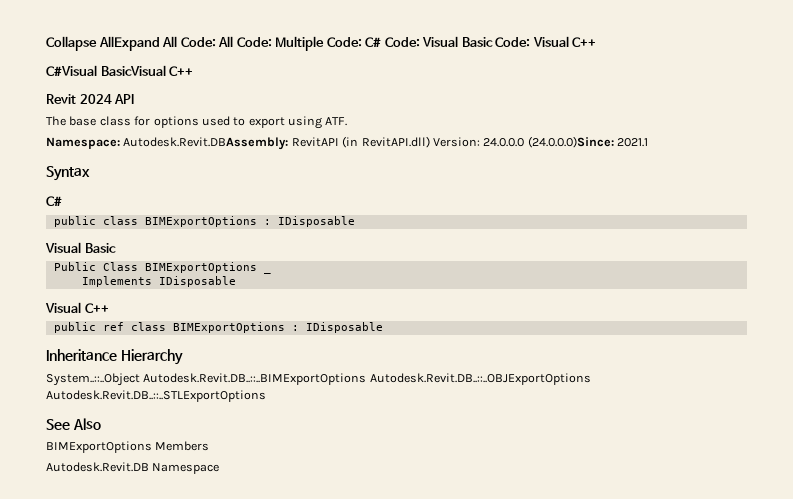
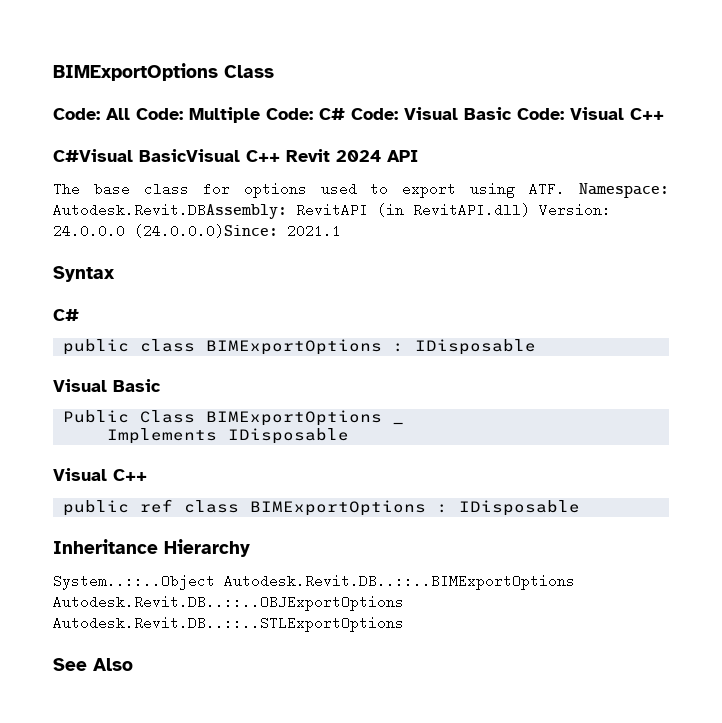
[46,36,178,51] Collapse AllExpand All -> [53,63,274,81] BIMExportOptions Class //
(194, 71) // -> (280, 156) none
(348, 121) // -> (566, 189) none
[46,441,210,453] [46,462,220,474] // BIMExportOptions Members // Autodesk.Revit.DB Namespace -> (133, 664) none

